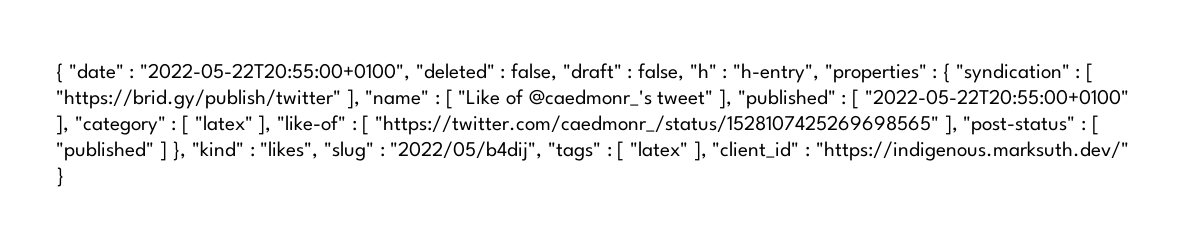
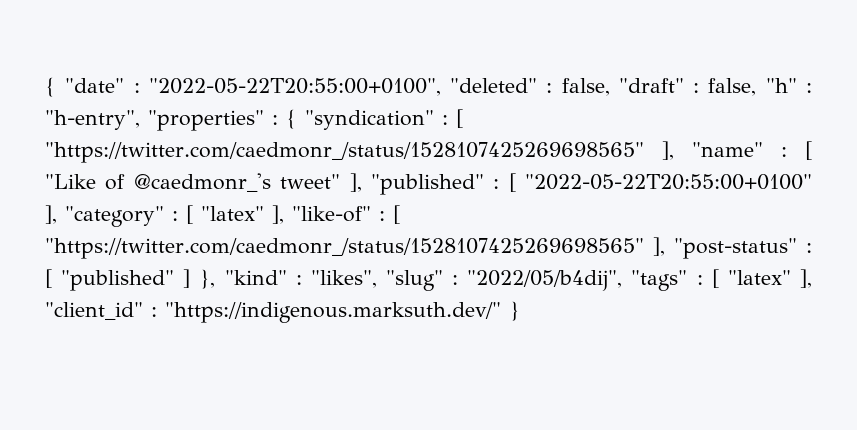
[56,89,341,109] "https://brid.gy/publish/twitter" -> [45,142,644,163] "https://twitter.com/caedmonr_/status/1528107425269698565"

